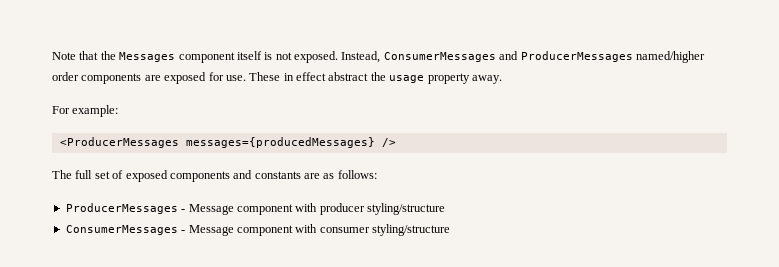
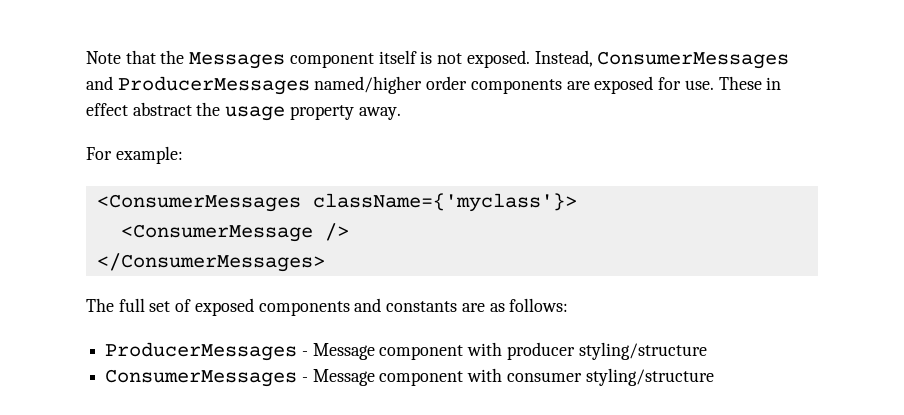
[59,137,375,148] <ProducerMessages messages={producedMessages} -> [96,193,577,212] [120,224,313,242] <ConsumerMessages className={'myclass'}> // <ConsumerMessage
(396, 142) none -> [96,253,325,272] // </ConsumerMessages>

